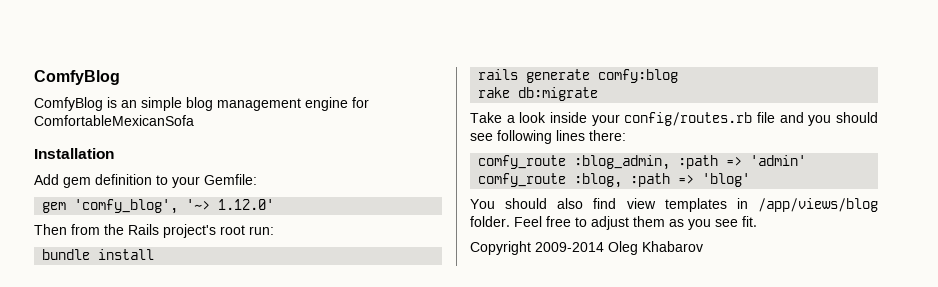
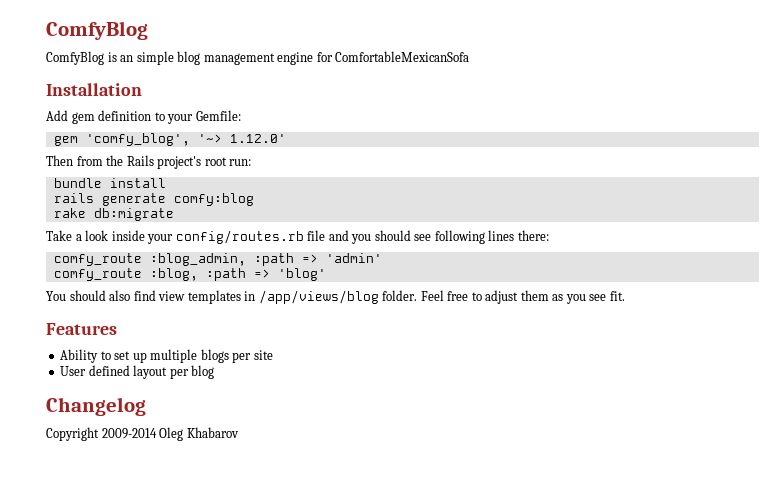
(757, 221) none -> [46,323,117,335] [60,349,273,363] [60,365,215,379] [46,397,146,416] // Features // Ability to set up multiple blogs per site // User defined layout per blog // Changelog

